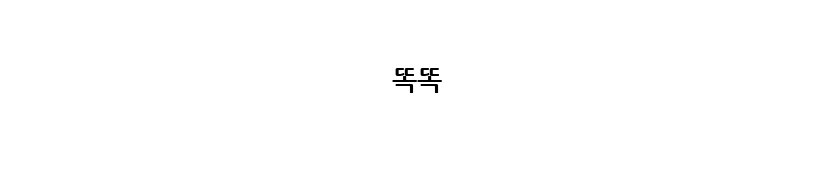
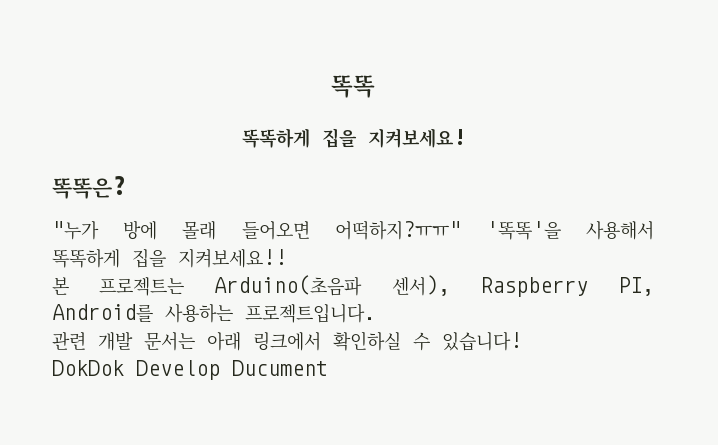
(442, 80) none -> [241,128,465,148] [52,176,126,199] [52,220,654,240] [52,248,287,268] [52,275,654,297] [52,303,376,323] [52,331,522,351] [52,360,328,380] // 똑똑하게 집을 지켜보세요! // 똑똑은? // "누가 방에 몰래 들어오면 어떡하지?ㅠㅠ" '똑똑'을 사용해서 똑똑하게 집을 지켜보세요!! // 본 프로젝트는 Arduino(초음파 센서), Raspberry PI, Android를 사용하는 프로젝트입니다. // 관련 개발 문서는 아래 링크에서 확인하실 수 있습니다! // DokDok Develop Ducument

